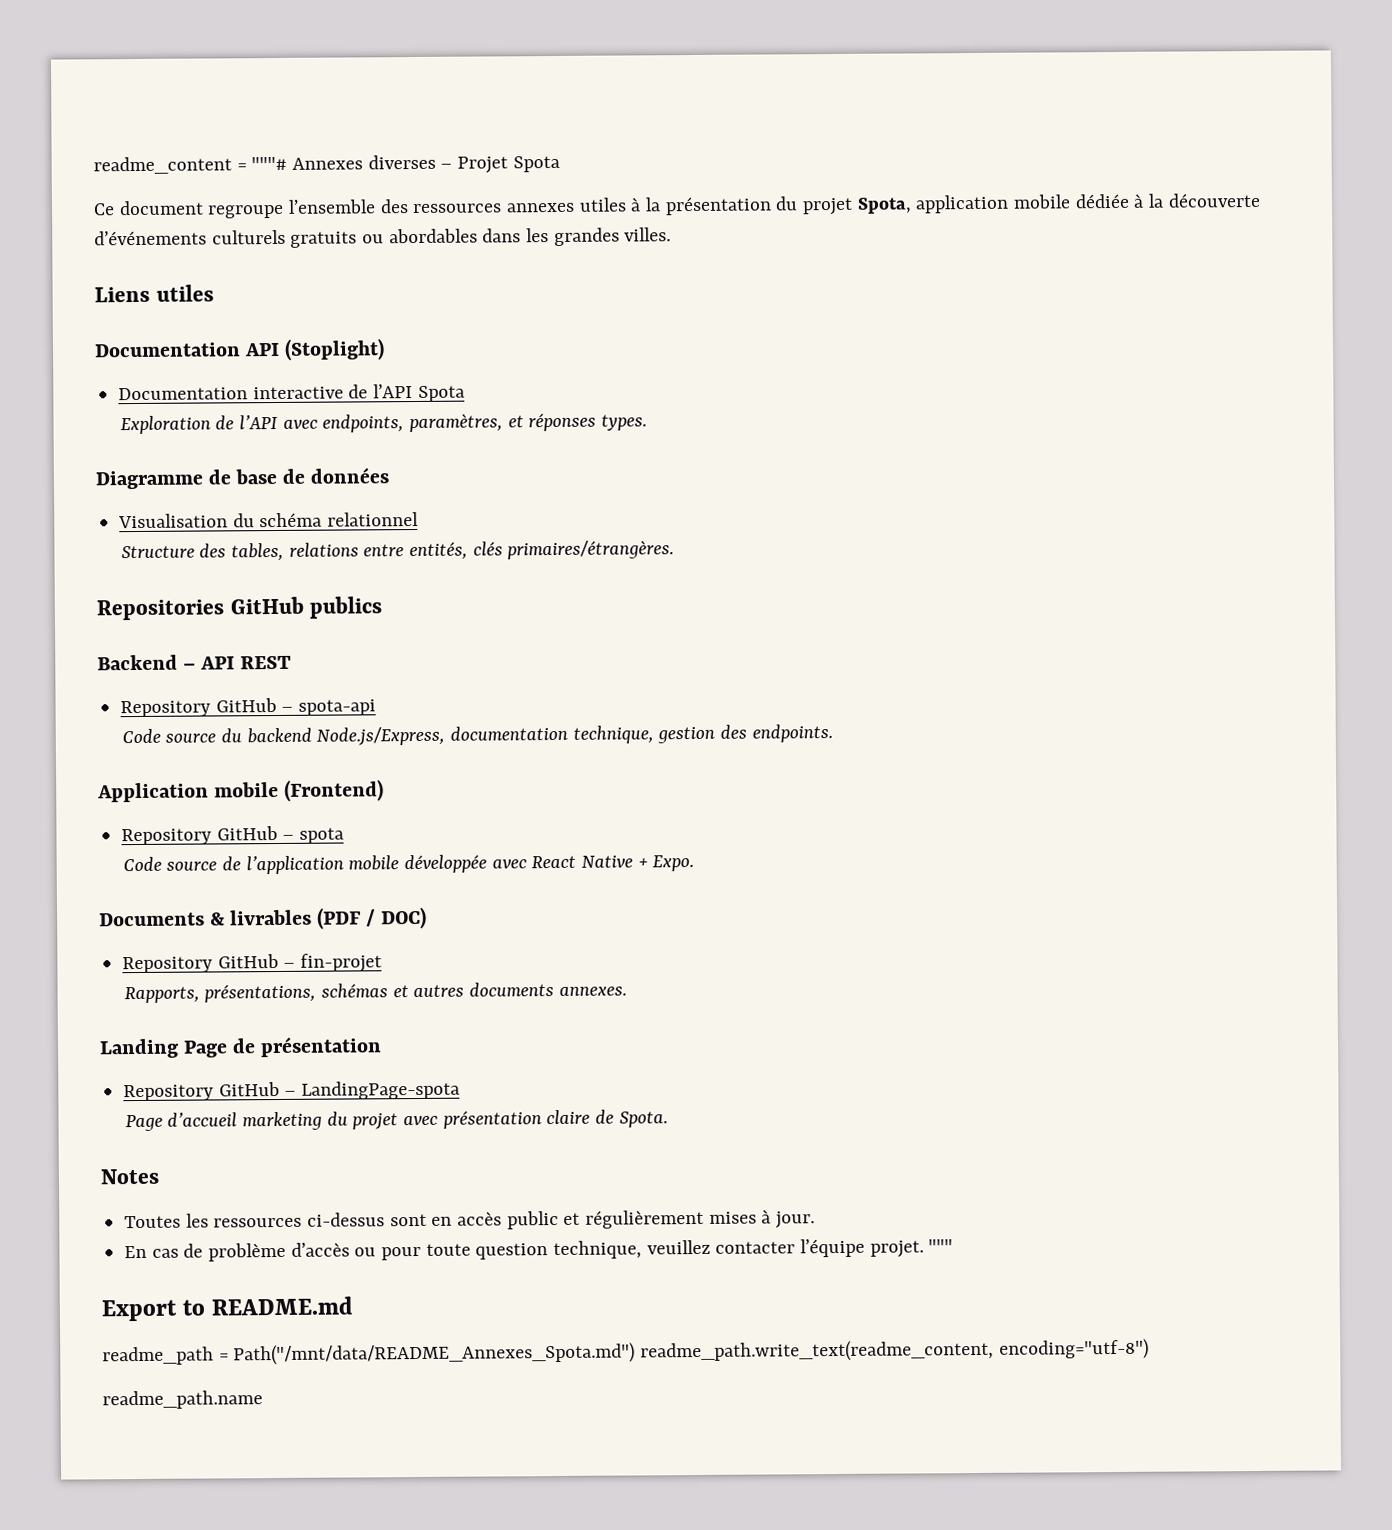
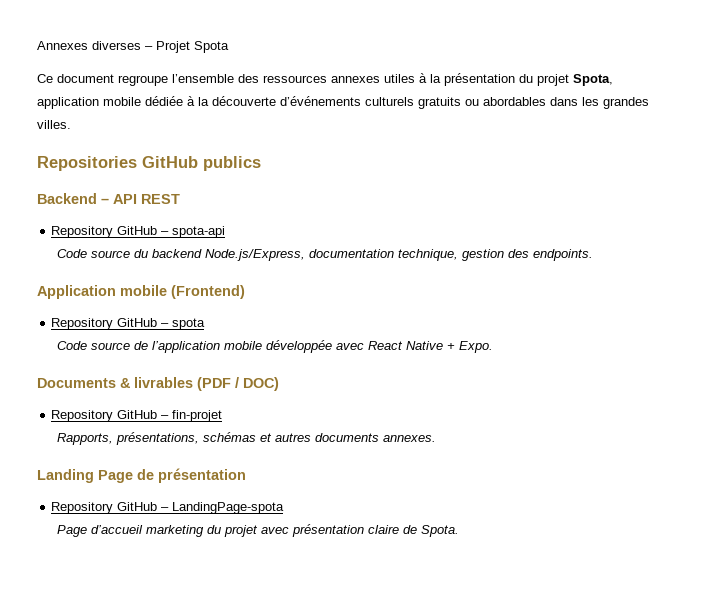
[93,156,288,175] readme_content = """# -> (37, 45) none
[94,284,214,303] [94,338,386,361] [118,384,465,402] [119,412,647,435] [95,467,390,490] [118,511,420,529] [120,540,675,562] // Liens utiles // Documentation API (Stoplight) // Documentation interactive de l’API Spota // Exploration de l’API avec endpoints, paramètres, et réponses types. // Diagramme de base de données // Visualisation du schéma relationnel // Structure des tables, relations entre entités, clés primaires/étrangères. -> (71, 124) none
[100,1168,159,1185] [124,1209,816,1230] [124,1238,954,1262] [101,1296,354,1322] [102,1338,1149,1366] [102,1390,263,1410] // Notes // Toutes les ressources ci-dessus sont en accès public et régulièrement mises à jour. // En cas de problème d’accès ou pour toute question technique, veuillez contacter l’équipe projet. """ // Export to README.md // readme_path = Path("/mnt/data/README_Annexes_Spota.md") readme_path.write_text(readme_content, encoding="utf-8") // readme_path.name -> (460, 531) none

